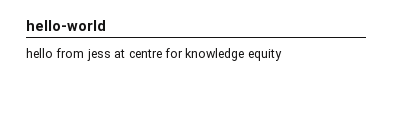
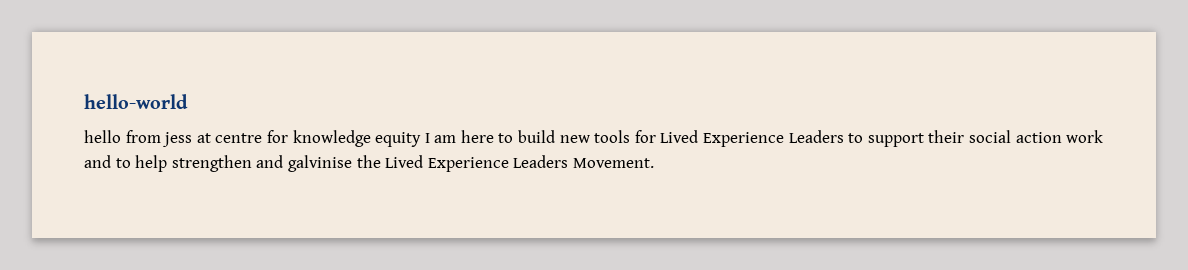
(282, 55) none -> [424,130,1104,147] [84,155,654,172] I am here to build new tools for Lived Experience Leaders to support their social action work and to help strengthen and galvinise the Lived Experience Leaders Movement.

